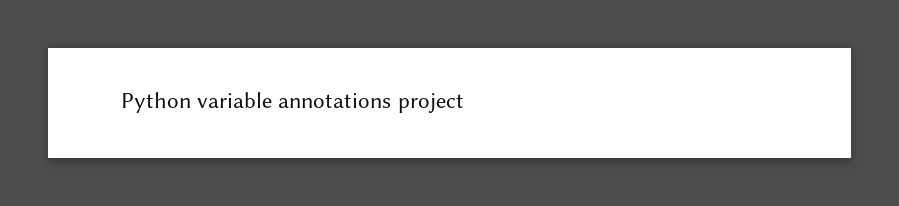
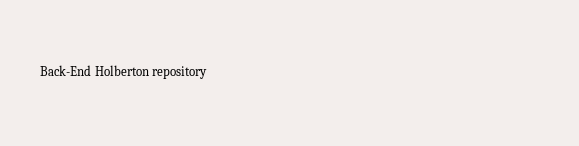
[121,92,464,113] Python variable annotations project -> [40,65,208,79] Back-End Holberton repository

